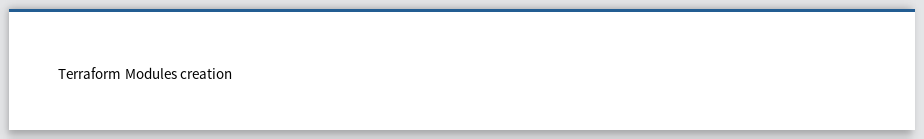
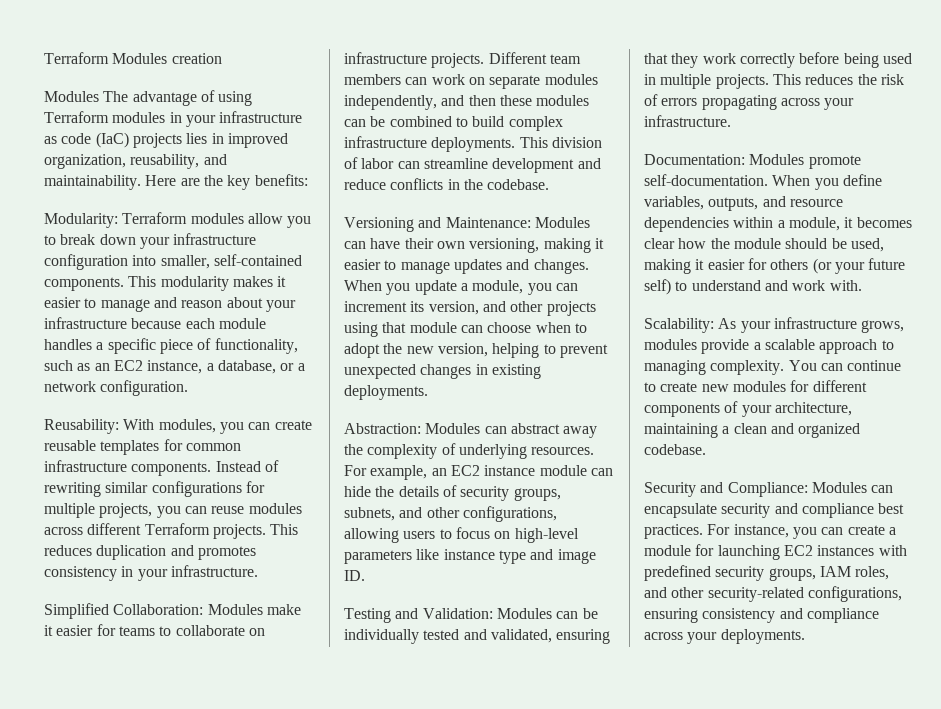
(233, 73) none -> [44,90,253,106] [44,111,303,127] [44,132,288,148] [44,154,227,169] [44,174,308,190] [44,212,312,228] [44,233,257,249] [44,254,302,270] [44,276,287,291] [44,297,296,312] [44,317,266,329] [44,338,298,354] [44,360,305,374] [44,380,189,396] [44,419,312,434] [44,439,241,455] [44,460,279,476] [44,481,265,497] [44,503,302,518] [44,523,299,539] [44,545,256,560] [44,565,258,581] [44,603,301,619] [44,624,265,636] [344,52,581,68] [344,74,598,89] [344,95,590,110] [344,116,563,131] [344,136,602,152] [344,157,601,173] [344,178,550,190] [344,217,590,232] [344,238,604,253] [344,259,589,274] [344,280,578,295] [344,301,596,316] [344,322,587,337] [344,343,608,358] [344,364,541,379] [344,385,428,400] [344,423,598,438] [344,443,595,459] [344,465,613,480] [344,485,561,501] [344,506,557,522] [344,527,579,543] [344,549,596,564] [344,570,365,581] [344,608,598,623] [344,629,611,644] [644,52,912,68] [644,74,904,89] [644,94,855,110] [644,115,731,127] [644,154,861,169] [644,174,882,190] [644,196,843,211] [644,217,912,232] [644,238,884,252] [644,258,906,274] [644,279,862,295] [644,317,905,333] [644,339,894,354] [644,360,902,375] [644,380,867,392] [644,401,852,417] [644,423,861,438] [644,444,706,455] [644,482,894,497] [644,503,905,518] [644,524,896,539] [644,544,907,560] [644,565,890,581] [644,586,902,602] [644,608,879,623] [644,629,805,644] // Modules The advantage of using Terraform modules in your infrastructure as code (IaC) projects lies in improved organization, reusability, and maintainability. Here are the key benefits: // Modularity: Terraform modules allow you to break down your infrastructure configuration into smaller, self-contained components. This modularity makes it easier to manage and reason about your infrastructure because each module handles a specific piece of functionality, such as an EC2 instance, a database, or a network configuration. // Reusability: With modules, you can create reusable templates for common infrastructure components. Instead of rewriting similar configurations for multiple projects, you can reuse modules across different Terraform projects. This reduces duplication and promotes consistency in your infrastructure. // Simplified Collaboration: Modules make it easier for teams to collaborate on infrastructure projects. Different team members can work on separate modules independently, and then these modules can be combined to build complex infrastructure deployments. This division of labor can streamline development and reduce conflicts in the codebase. // Versioning and Maintenance: Modules can have their own versioning, making it easier to manage updates and changes. When you update a module, you can increment its version, and other projects using that module can choose when to adopt the new version, helping to prevent unexpected changes in existing deployments. // Abstraction: Modules can abstract away the complexity of underlying resources. For example, an EC2 instance module can hide the details of security groups, subnets, and other configurations, allowing users to focus on high-level parameters like instance type and image ID. // Testing and Validation: Modules can be individually tested and validated, ensuring that they work correctly before being used in multiple projects. This reduces the risk of errors propagating across your infrastructure. // Documentation: Modules promote self-documentation. When you define variables, outputs, and resource dependencies within a module, it becomes clear how the module should be used, making it easier for others (or your future self) to understand and work with. // Scalability: As your infrastructure grows, modules provide a scalable approach to managing complexity. You can continue to create new modules for different components of your architecture, maintaining a clean and organized codebase. // Security and Compliance: Modules can encapsulate security and compliance best practices. For instance, you can create a module for launching EC2 instances with predefined security groups, IAM roles, and other security-related configurations, ensuring consistency and compliance across your deployments.

